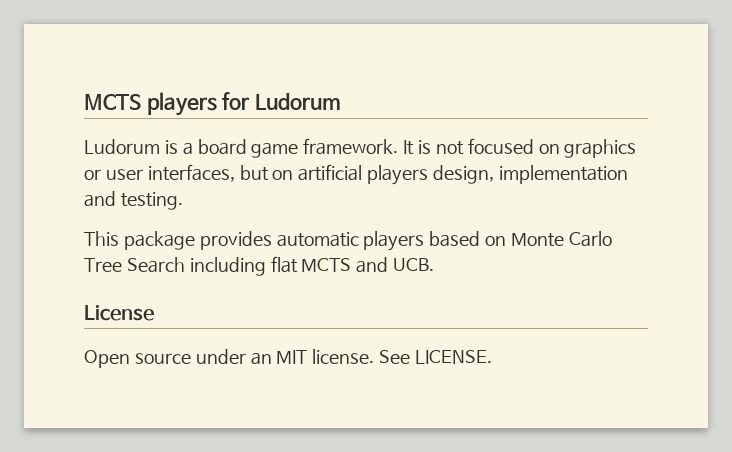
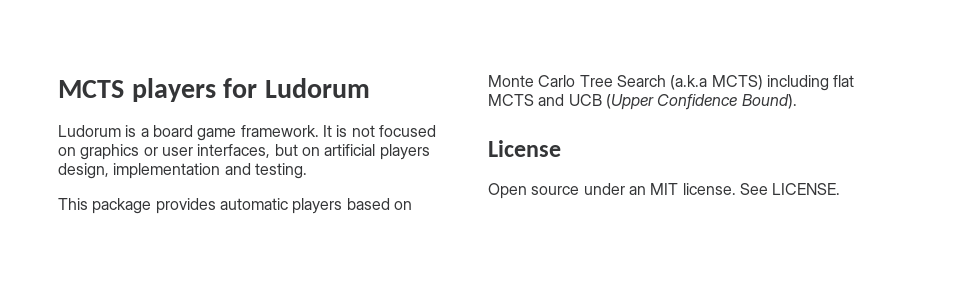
(185, 265) none -> [670,75,763,90] (a.k.a MCTS)
[393,258,435,271] UCB. -> [568,94,797,110] UCB (Upper Confidence Bound).

